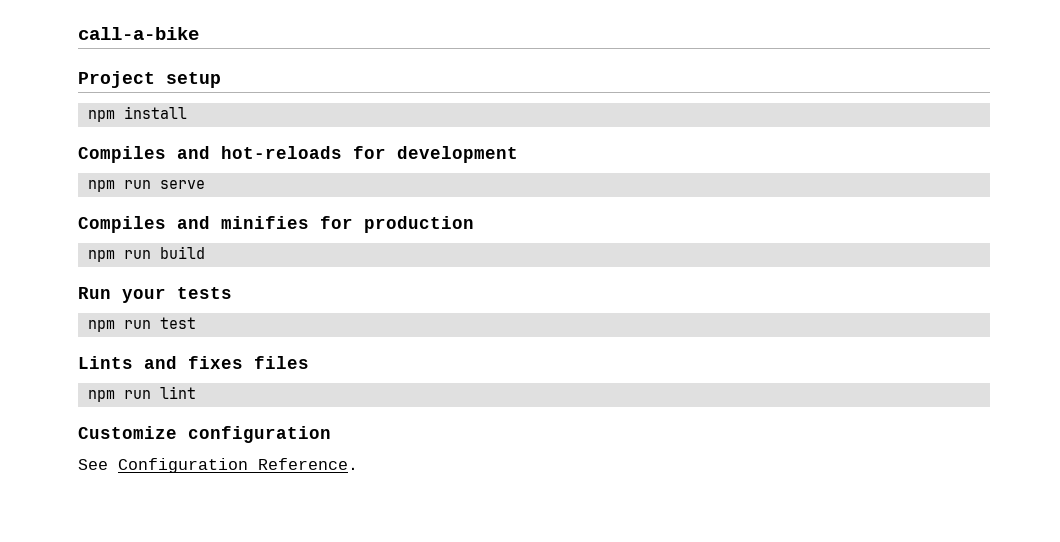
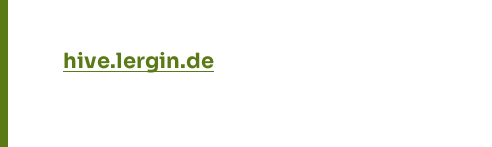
[78,27,199,40] [78,71,221,88] [87,106,187,122] [78,146,518,163] [87,180,205,192] [78,216,474,233] [87,246,205,262] [78,287,232,303] [87,317,196,332] [78,356,309,369] [87,386,196,402] [78,426,331,443] [78,458,358,473] call-a-bike // Project setup // npm install // Compiles and hot-reloads for development // npm run serve // Compiles and minifies for production // npm run build // Run your tests // npm run test // Lints and fixes files // npm run lint // Customize configuration // See Configuration Reference. -> [63,51,214,73] hive.lergin.de

